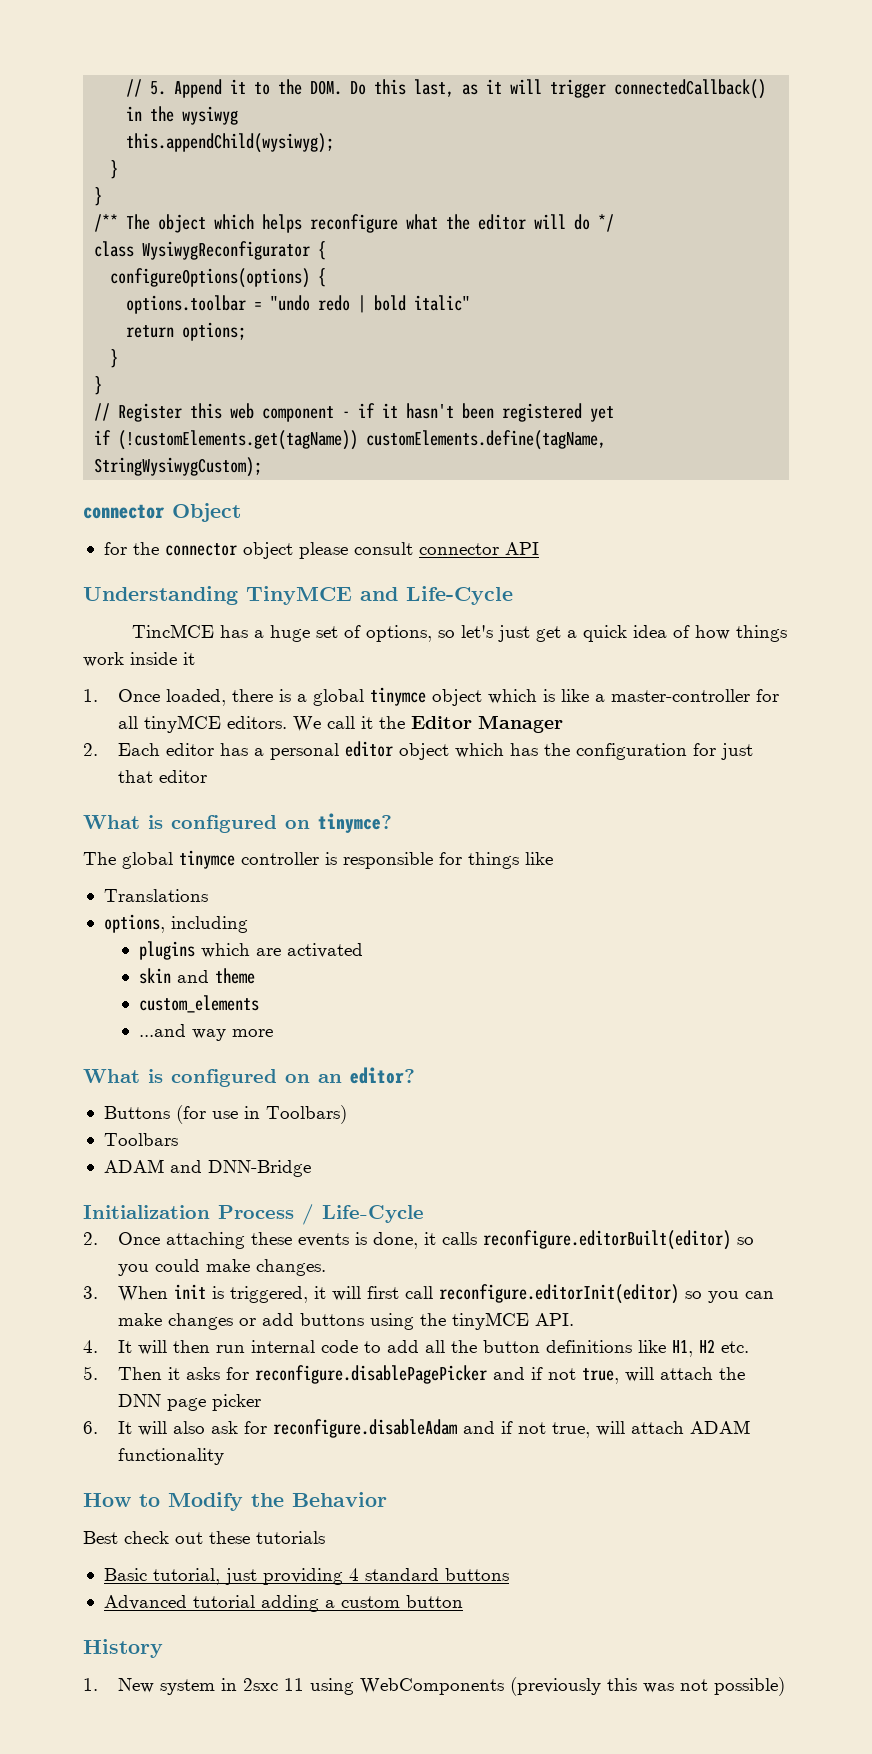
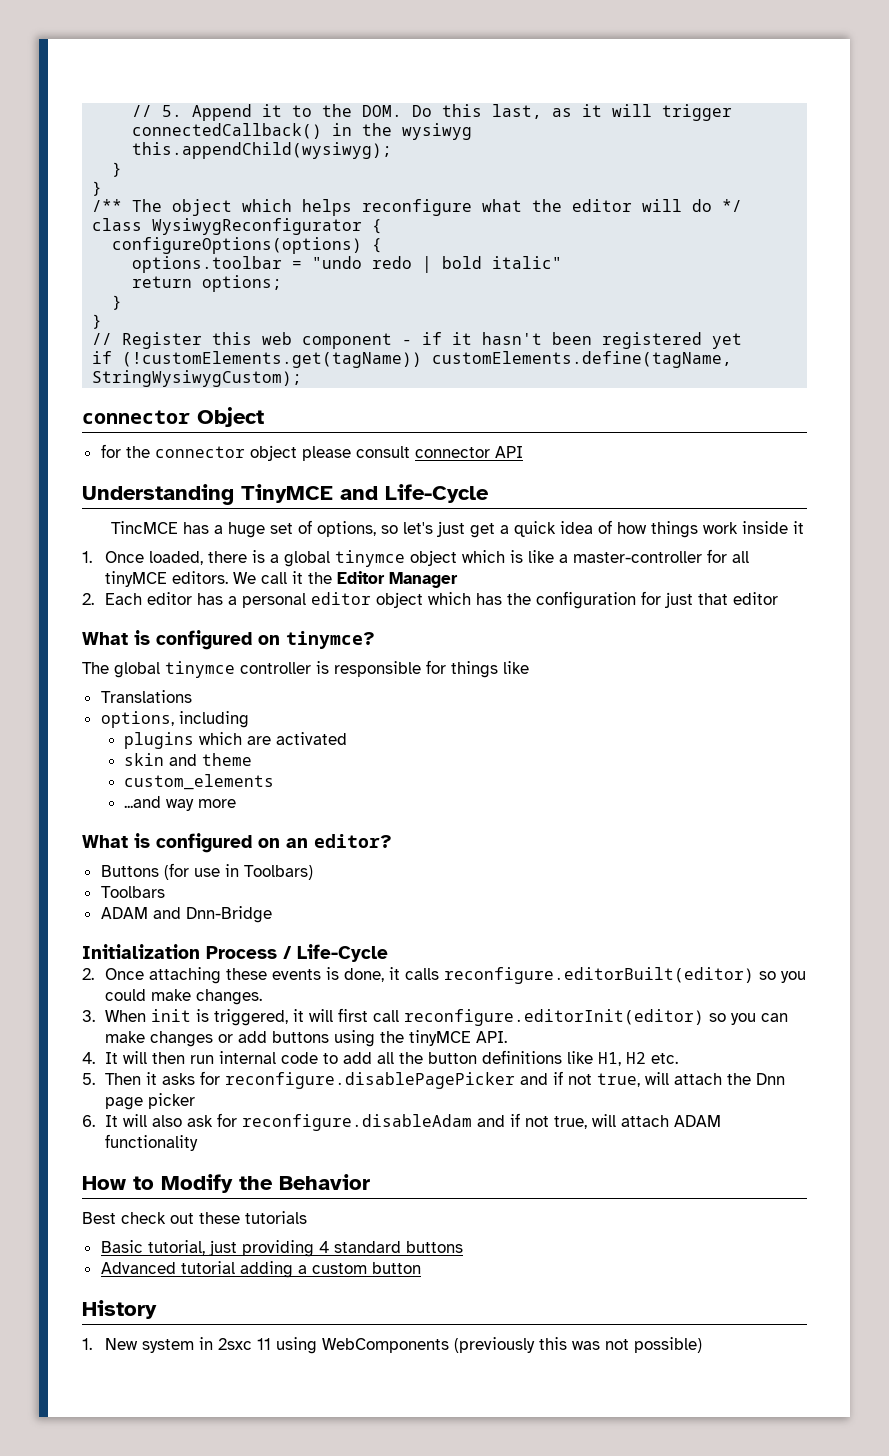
[207,1160,311,1177] DNN-Bridge -> [185,906,272,923] Dnn-Bridge
[117,1394,161,1407] DNN -> [756,1073,786,1085] Dnn

